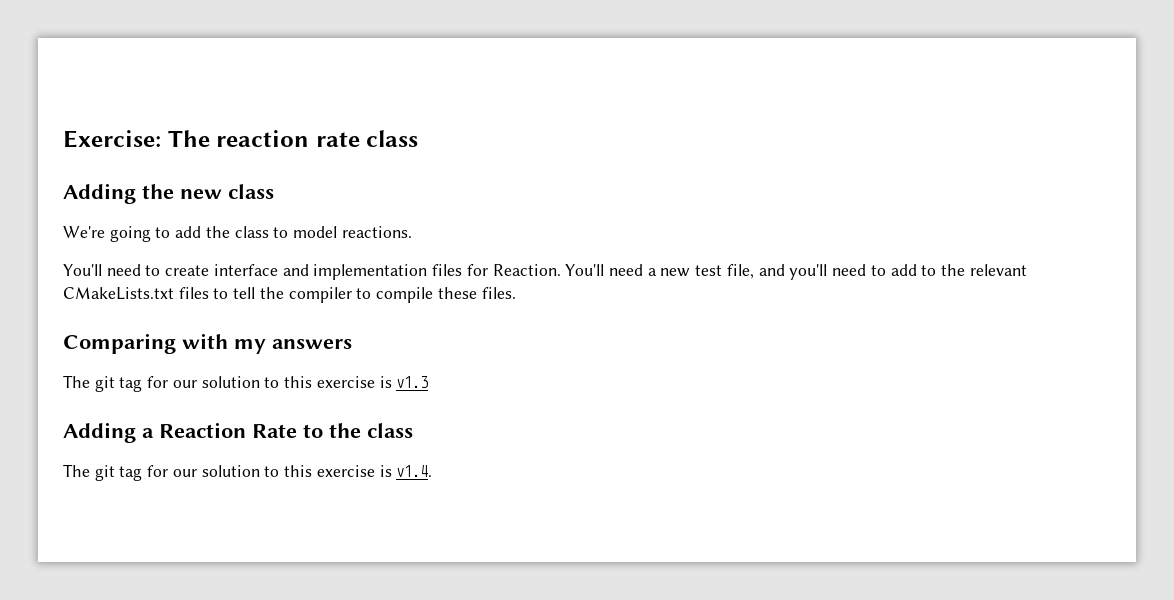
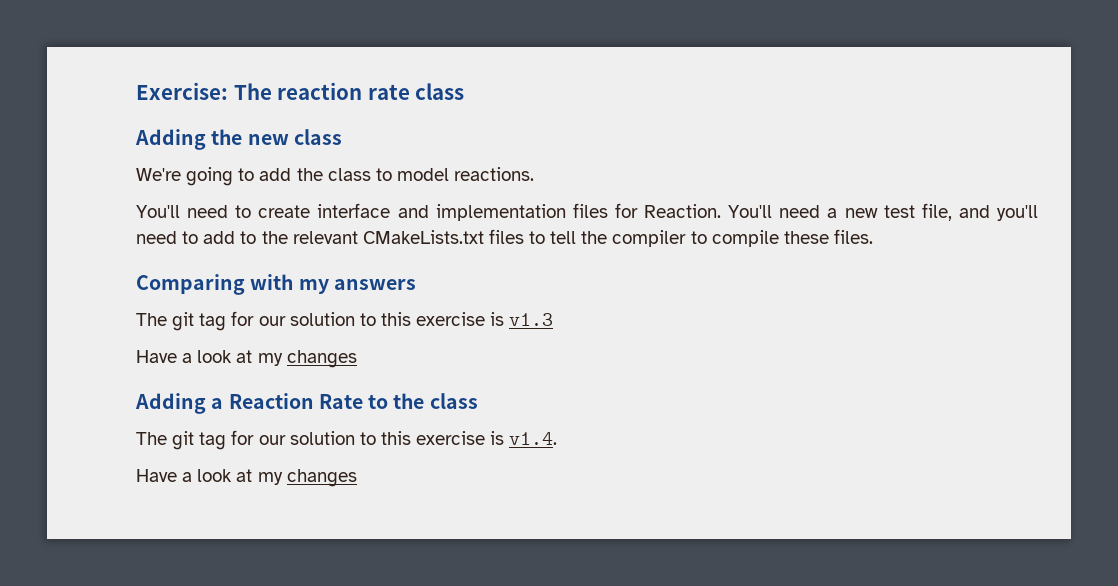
(429, 382) none -> [136,350,357,368] // Have a look at my changes
(433, 471) none -> [136,469,357,487] // Have a look at my changes

